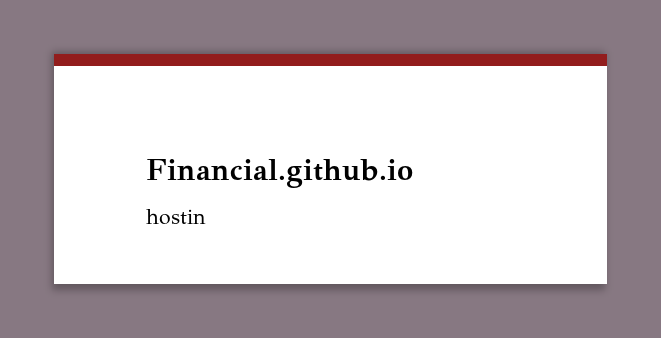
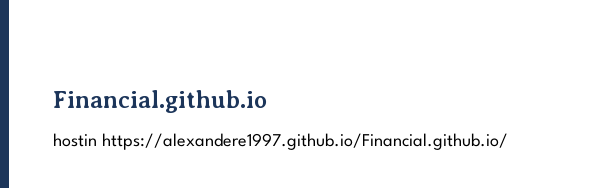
(206, 217) none -> [101,133,508,150] https://alexandere1997.github.io/Financial.github.io/

